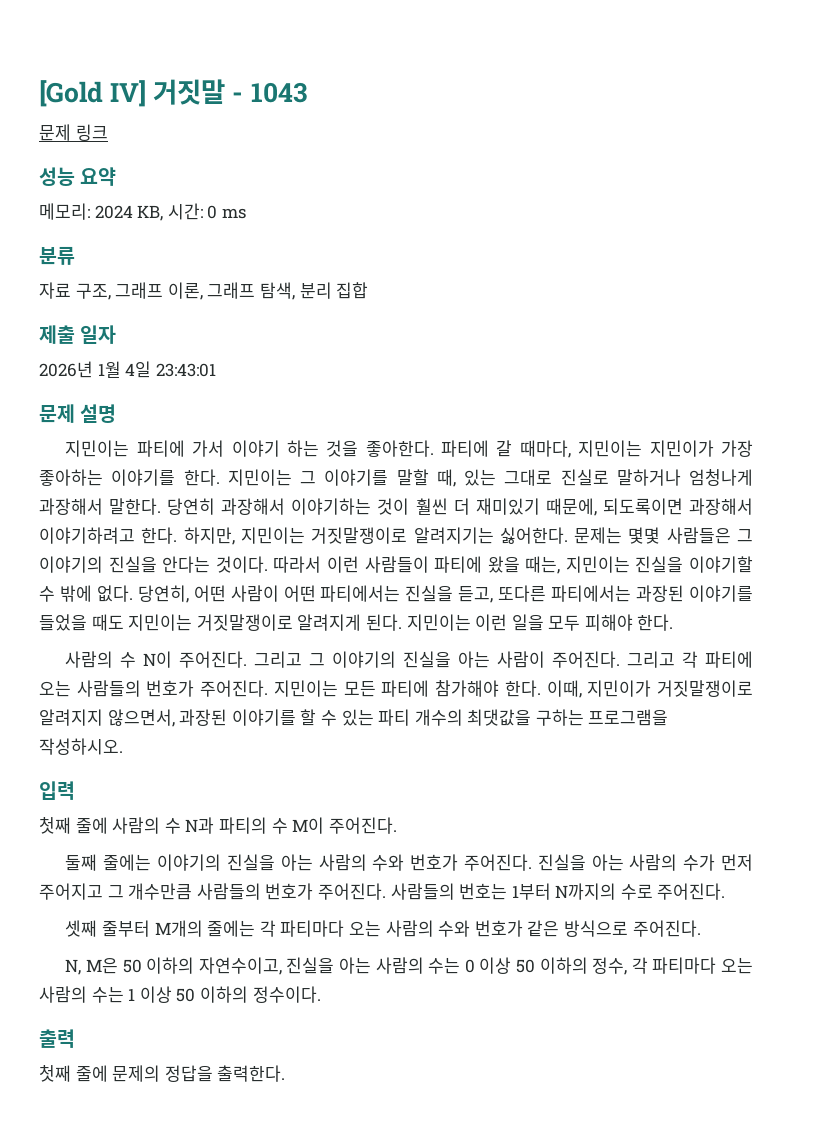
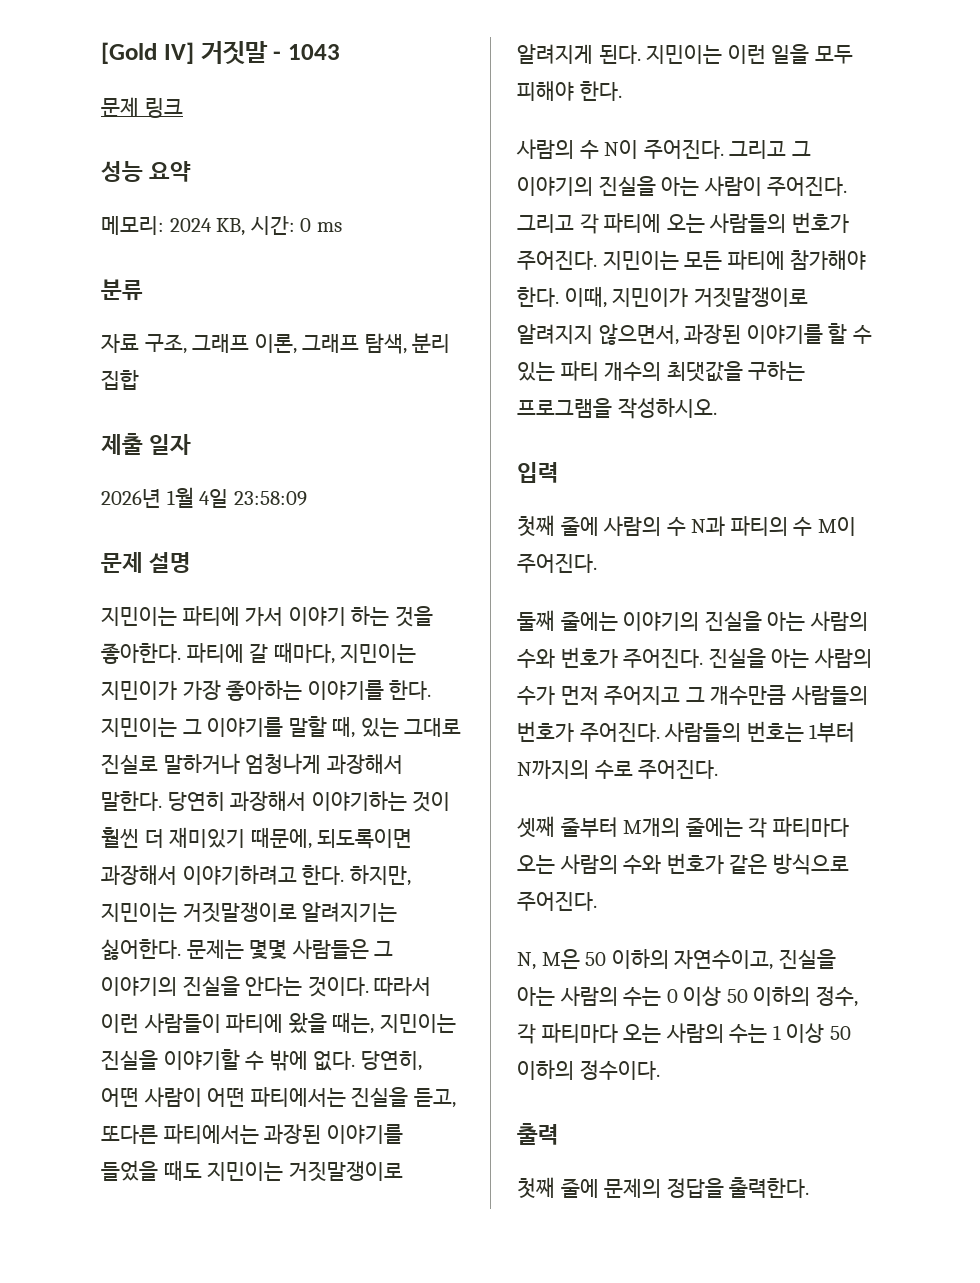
[155,363,216,377] 23:43:01 -> [233,491,307,506] 23:58:09

